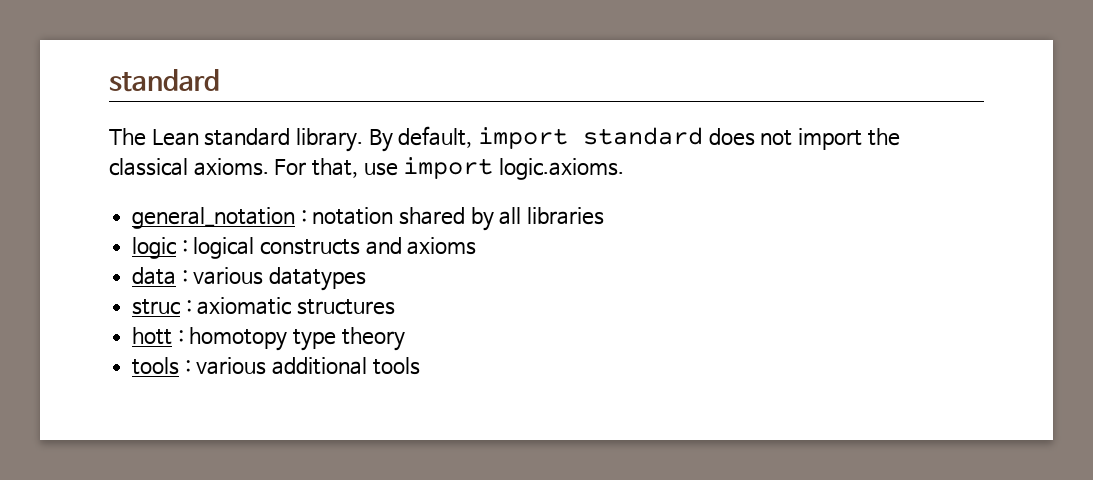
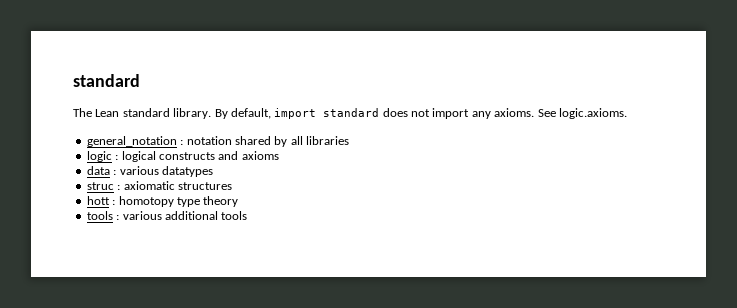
[867,128,900,146] [109,157,494,179] the classical axioms. For that, use import -> [471,108,556,119] any axioms. See

